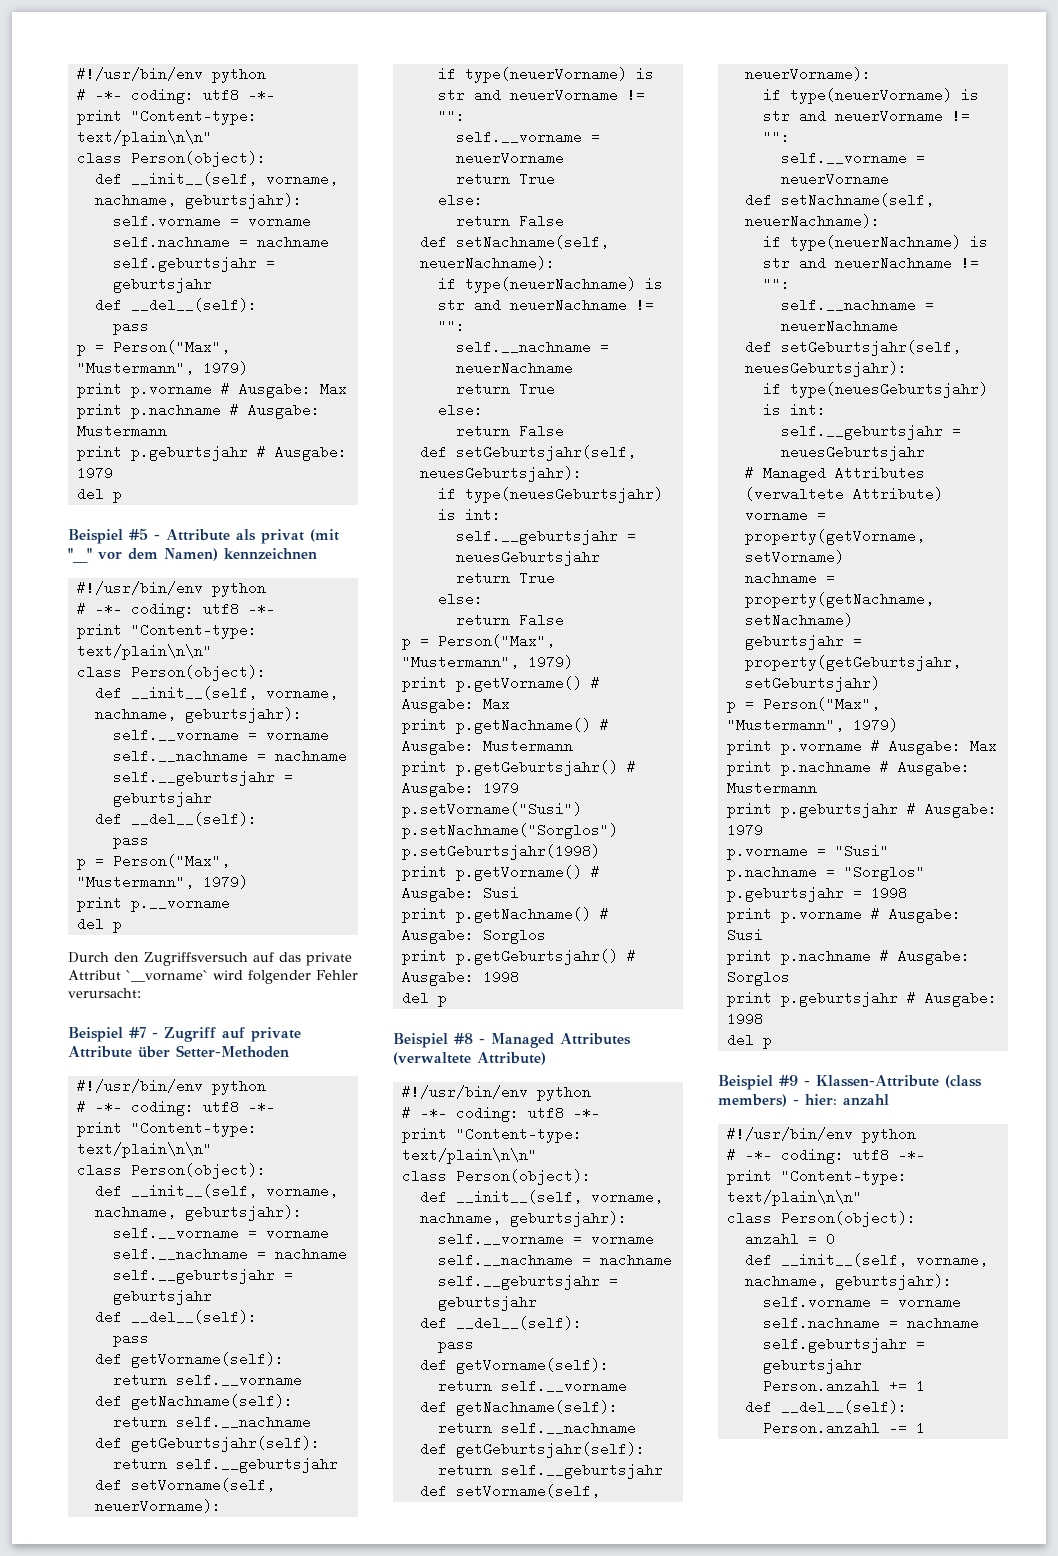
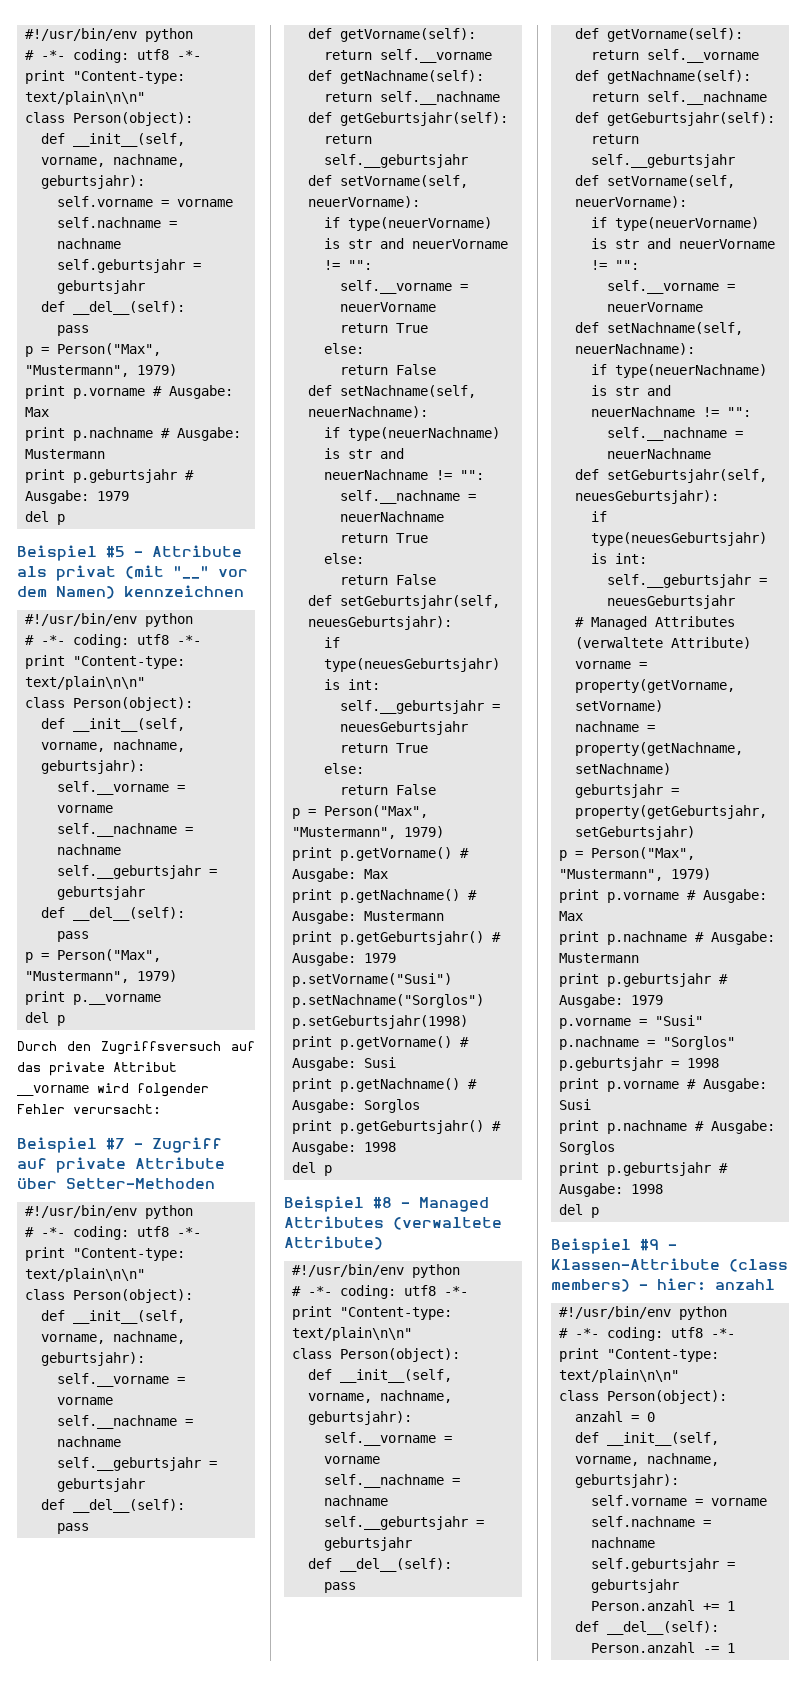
[126,970,208,982] `__vorname` -> [17,1085,89,1096] __vorname

